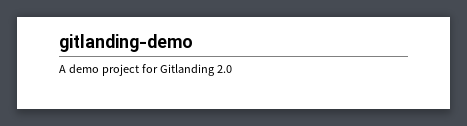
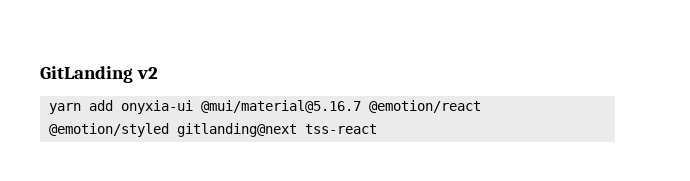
[59,34,193,52] [59,64,232,76] gitlanding-demo // A demo project for Gitlanding 2.0 -> [40,66,158,83] [48,100,481,114] [48,123,377,137] GitLanding v2 // yarn add onyxia-ui @mui/material@5.16.7 @emotion/react @emotion/styled gitlanding@next tss-react

